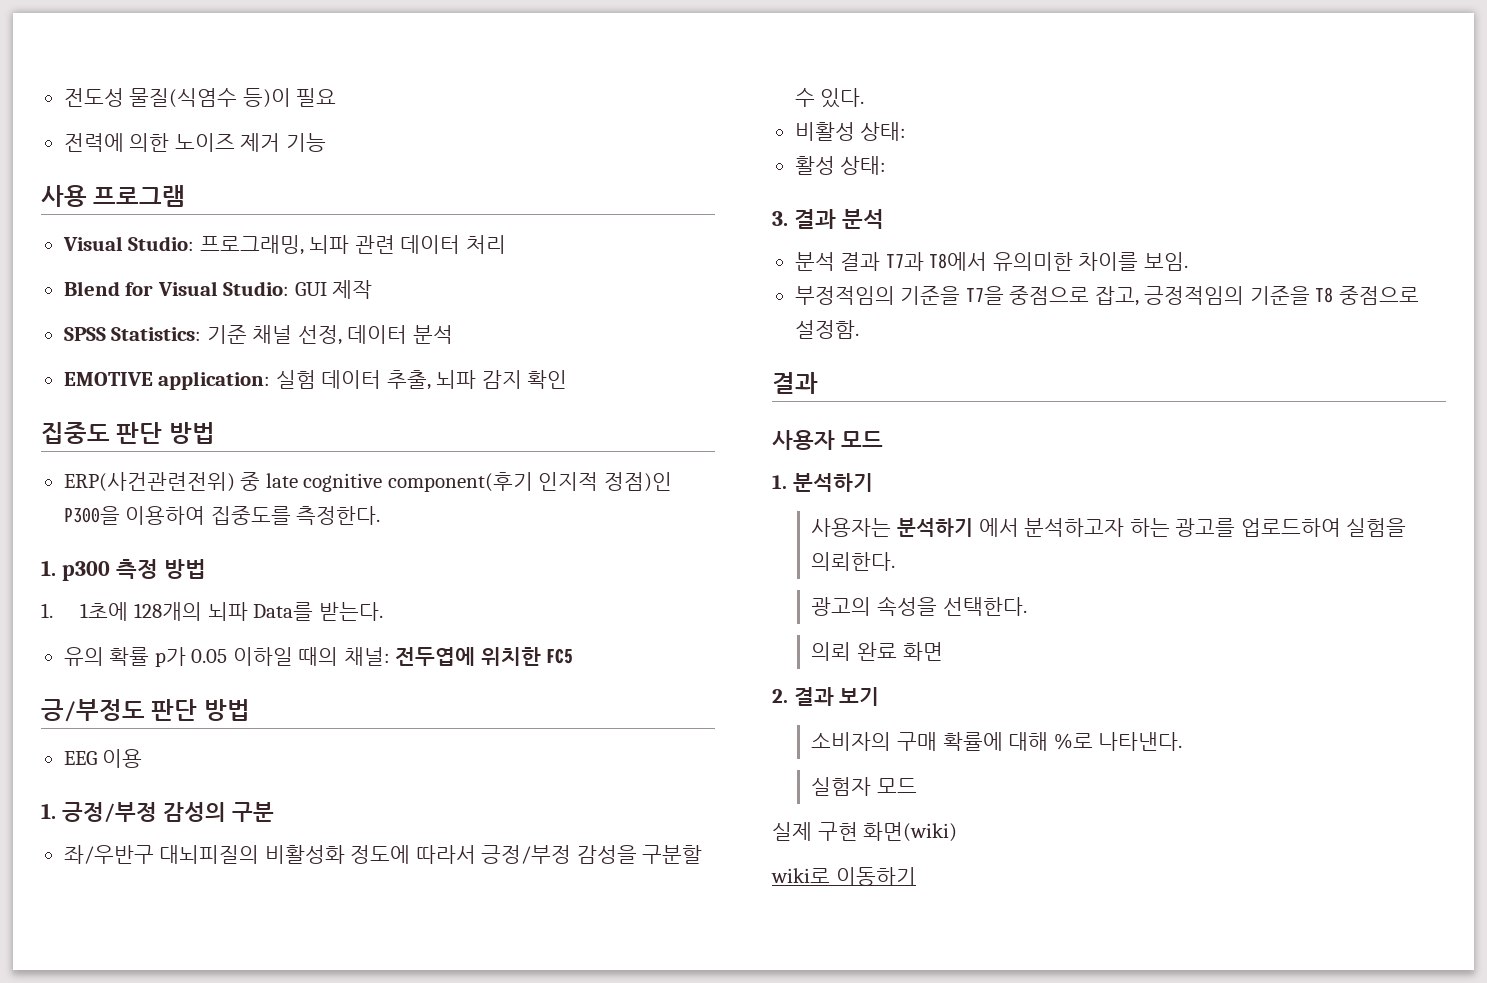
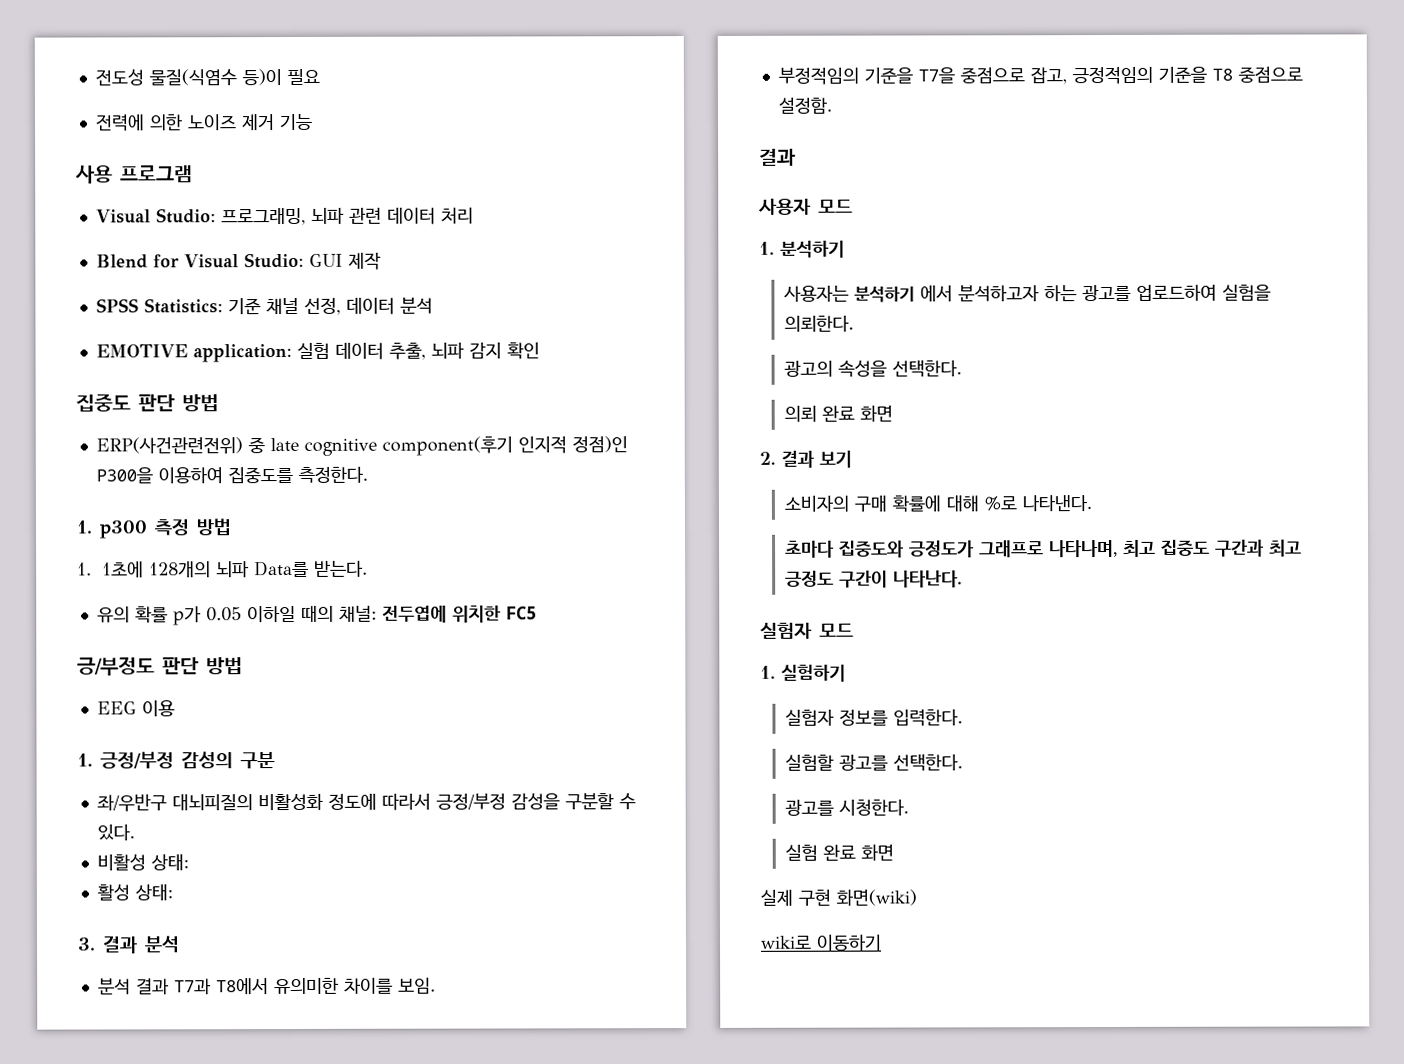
[811,777,917,796] 실험자 모드 -> [784,539,1302,558] [784,570,963,588] [760,622,854,639] [760,664,846,682] [784,709,963,727] [784,753,963,772] [784,799,909,816] [784,843,894,862] 초마다 집중도와 긍정도가 그래프로 나타나며, 최고 집중도 구간과 최고 긍정도 구간이 나타난다. // 실험자 모드 // 1. 실험하기 // 실험자 정보를 입력한다. // 실험할 광고를 선택한다. // 광고를 시청한다. // 실험 완료 화면

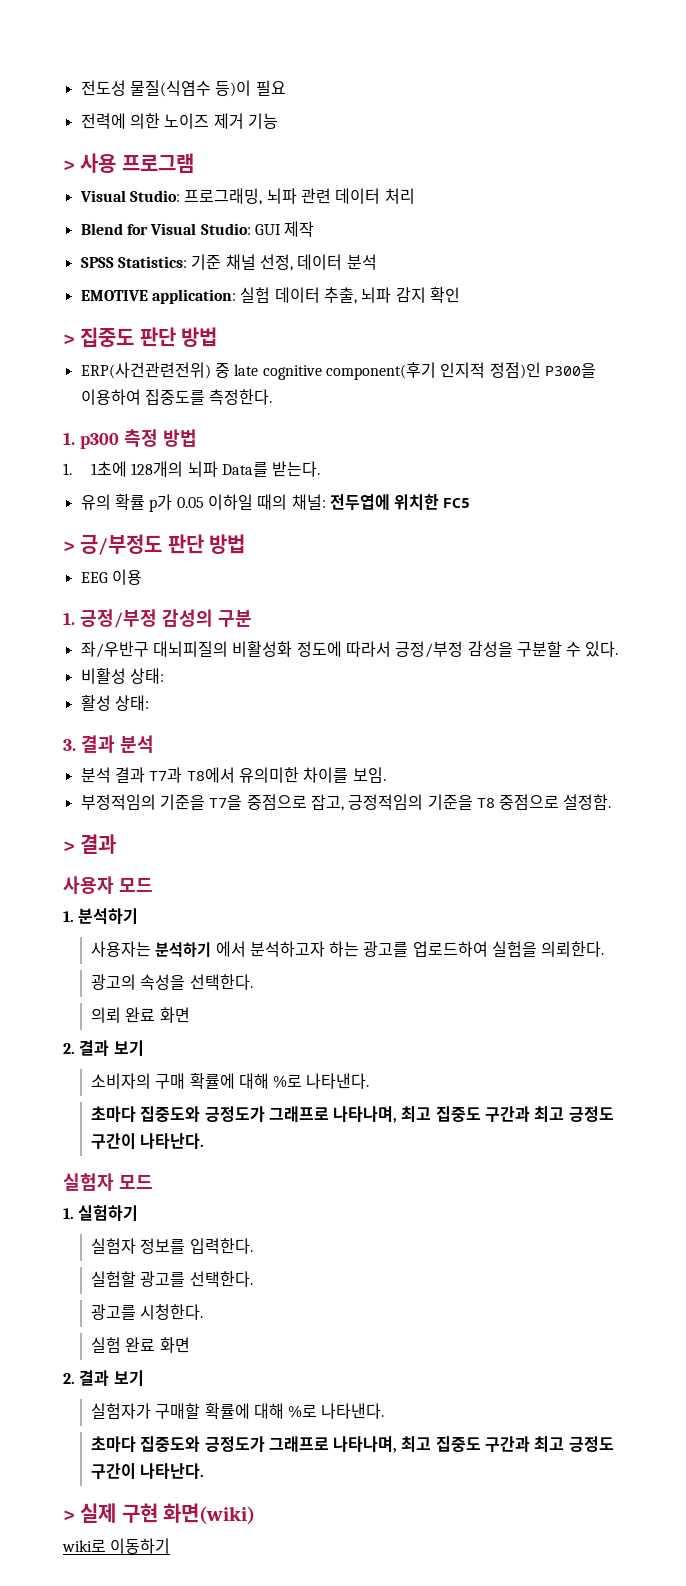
(313, 122) none -> [63,160,75,171] >
(540, 351) none -> [63,334,75,345] >
(537, 613) none -> [63,541,75,552] >
(832, 105) none -> [63,841,75,852] >
(894, 852) none -> [63,1370,144,1386] [90,1403,385,1419] [90,1436,614,1453] [90,1463,205,1480] [63,1510,75,1521] 2. 결과 보기 // 실험자가 구매할 확률에 대해 %로 나타낸다. // 초마다 집중도와 긍정도가 그래프로 나타나며, 최고 집중도 구간과 최고 긍정도 구간이 나타난다. // >

